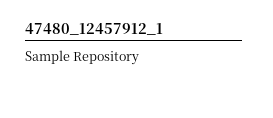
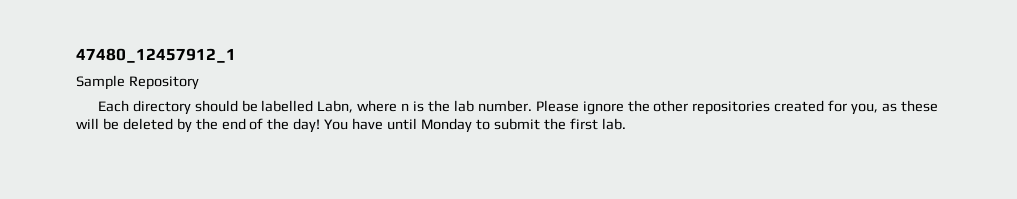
(140, 58) none -> [97,100,938,115] [76,118,626,133] // Each directory should be labelled Labn, where n is the lab number. Please ignore the other repositories created for you, as these will be deleted by the end of the day! You have until Monday to submit the first lab.

